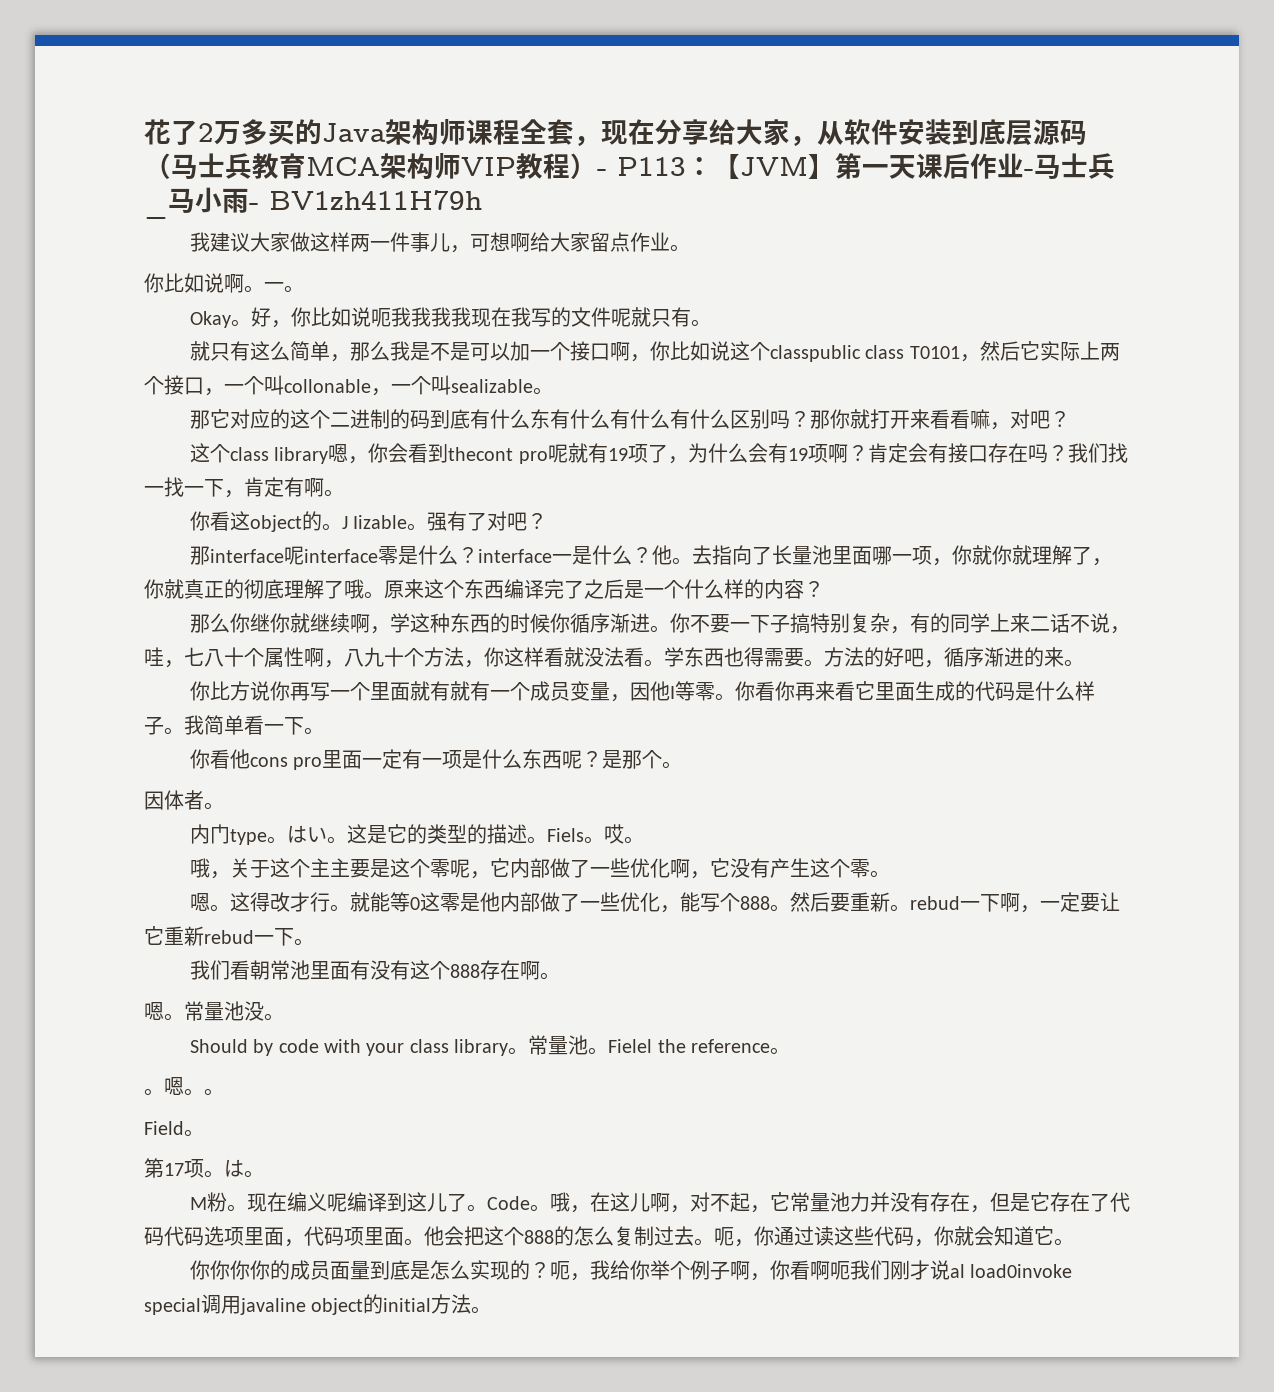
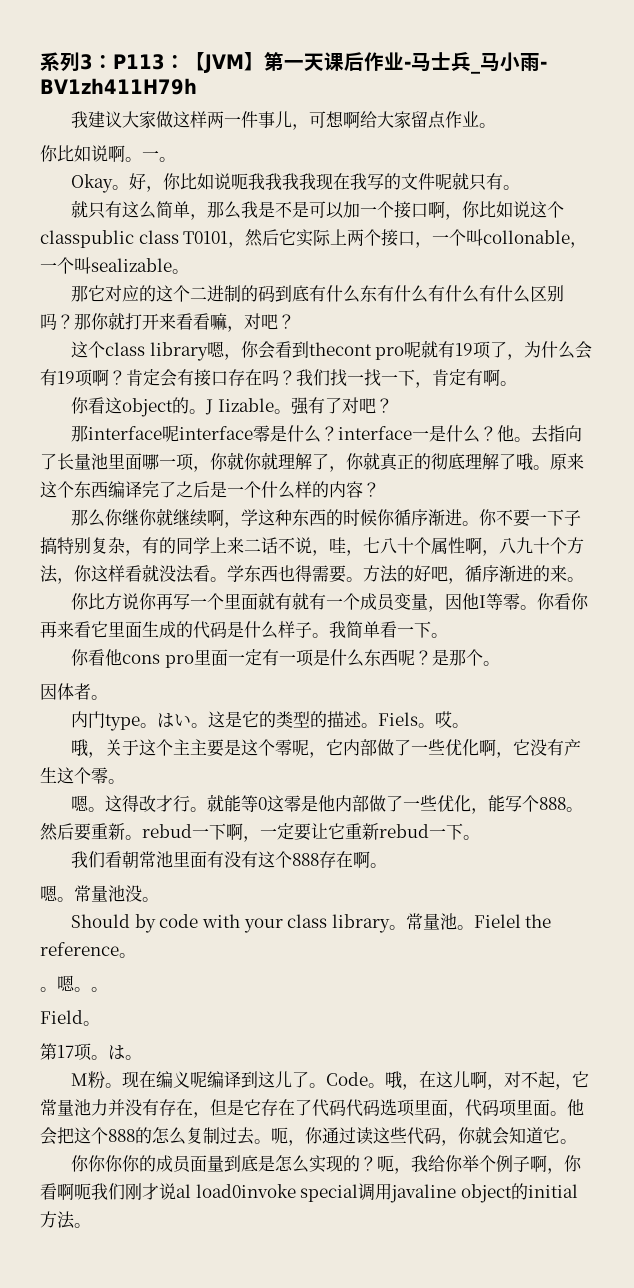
[144,119,1087,146] [144,153,607,180] 花了2万多买的Java架构师课程全套，现在分享给大家，从软件安装到底层源码（马士兵教育MCA架构师VIP教程）- -> [40,52,113,72] 系列3：

